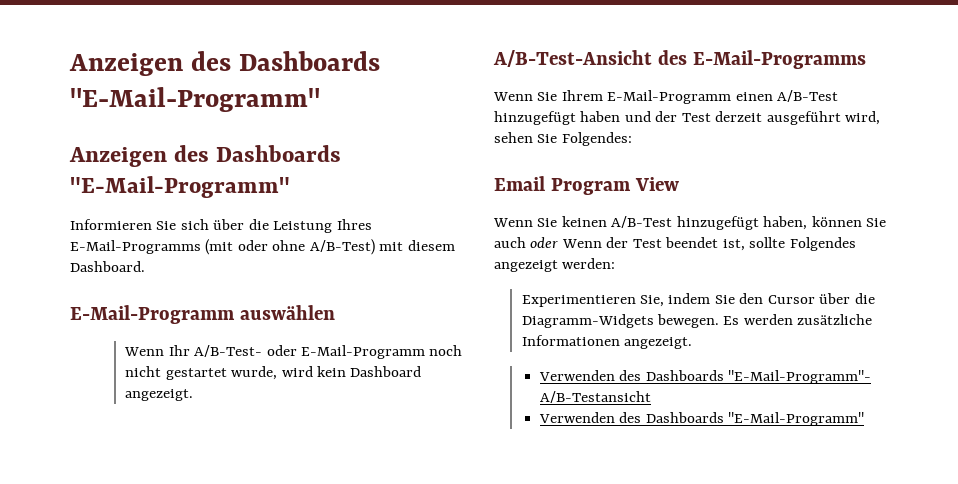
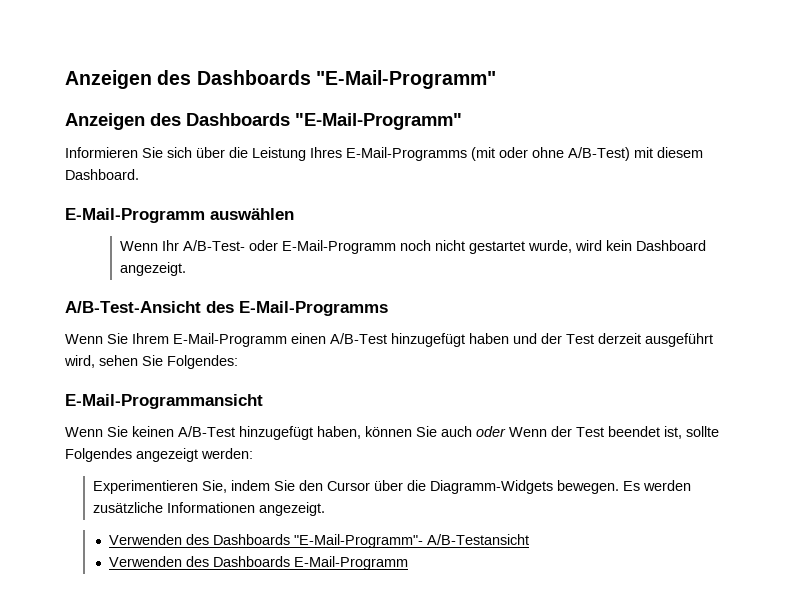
[494,176,679,195] Email Program View -> [65,394,263,409] E-Mail-Programmansicht
[728,412,865,426] "E-Mail-Programm" -> [293,556,408,570] E-Mail-Programm

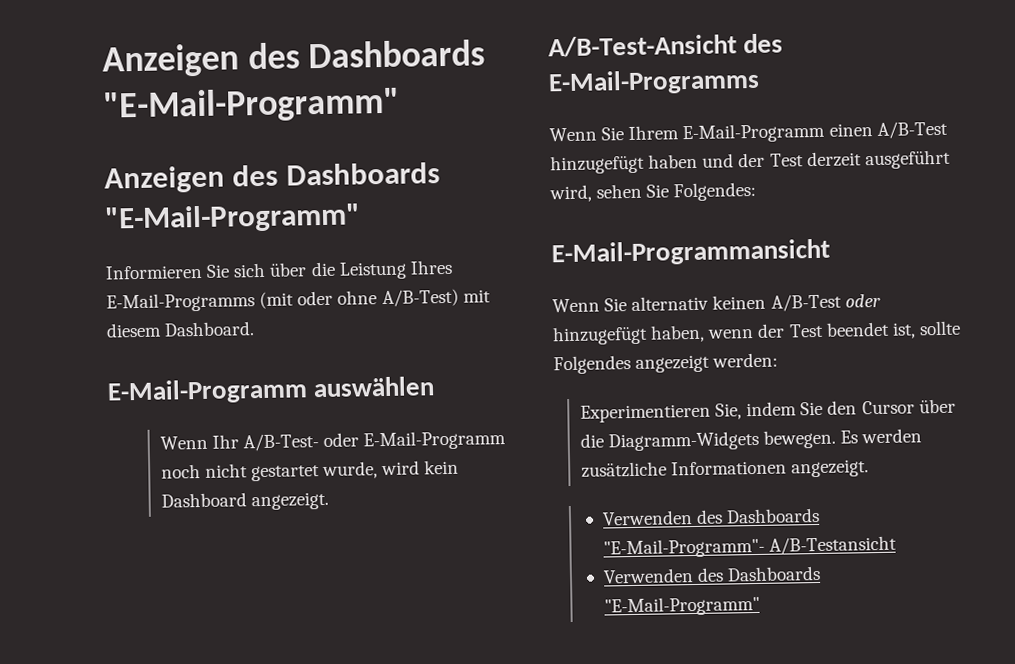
(128, 431) none -> [631,295,710,311] alternativ
(235, 431) none -> [844,293,881,308] oder
[365,426,547,437] können Sie auch oder Wenn -> [707,328,755,339] wenn
[293,556,408,570] E-Mail-Programm -> [603,595,760,617] "E-Mail-Programm"

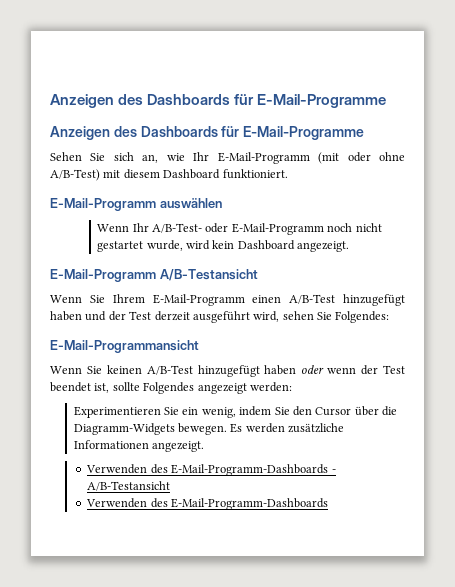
[102,39,486,78] [103,86,400,124] [104,162,440,194] [104,203,361,234] [105,259,453,280] [106,292,255,313] Anzeigen des Dashboards "E-Mail-Programm" // Anzeigen des Dashboards "E-Mail-Programm" // Informieren Sie sich über die Leistung Ihres E-Mail-Programms -> [50,94,387,108] [50,126,365,140] [50,152,310,164] Anzeigen des Dashboards für E-Mail-Programme // Anzeigen des Dashboards für E-Mail-Programme // Sehen Sie sich an, wie Ihr E-Mail-Programm
[164,321,256,337] Dashboard. -> [163,169,288,179] Dashboard funktioniert.
[548,33,784,58] [548,68,760,96] A/B-Test-Ansicht des E-Mail-Programms -> [50,269,258,282] E-Mail-Programm A/B-Testansicht
[631,295,710,311] alternativ -> (102, 370) none
[844,293,881,308] [552,324,706,346] oder hinzugefügt haben, -> [197,365,325,377] hinzugefügt haben oder
[715,403,743,420] Sie, -> [164,407,236,418] Sie ein wenig,
[726,507,821,524] [602,537,765,559] Dashboards "E-Mail-Programm"- -> [171,464,336,476] E-Mail-Programm-Dashboards -
[727,565,822,582] [603,595,760,617] Dashboards "E-Mail-Programm" -> [171,498,329,510] E-Mail-Programm-Dashboards

